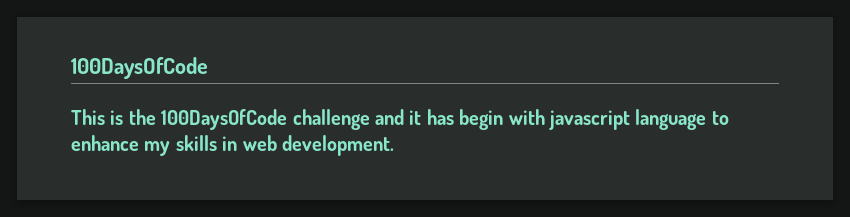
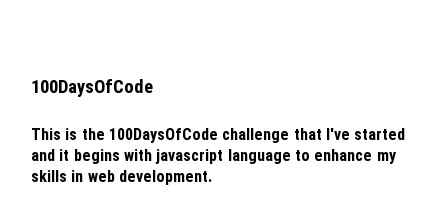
[375,109,504,130] and it has begin -> [293,128,406,140] [31,149,120,164] that I've started and it begins

